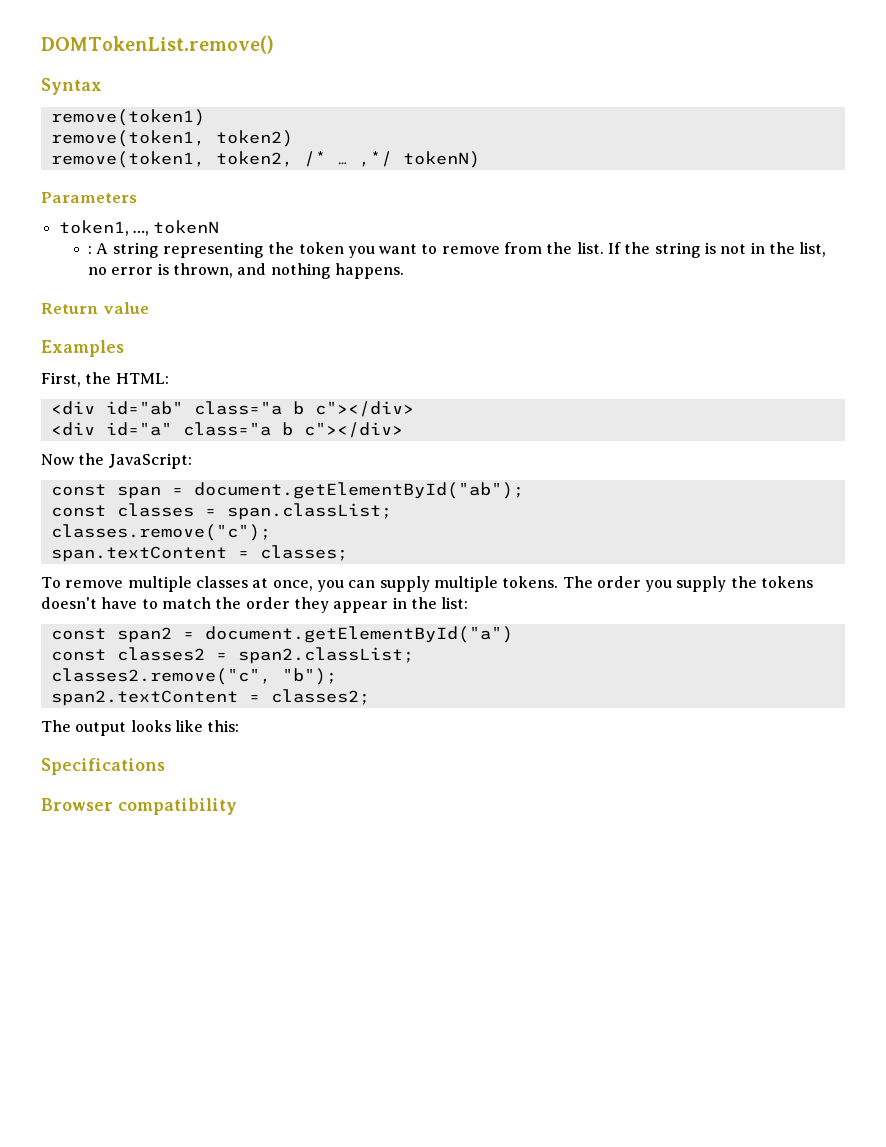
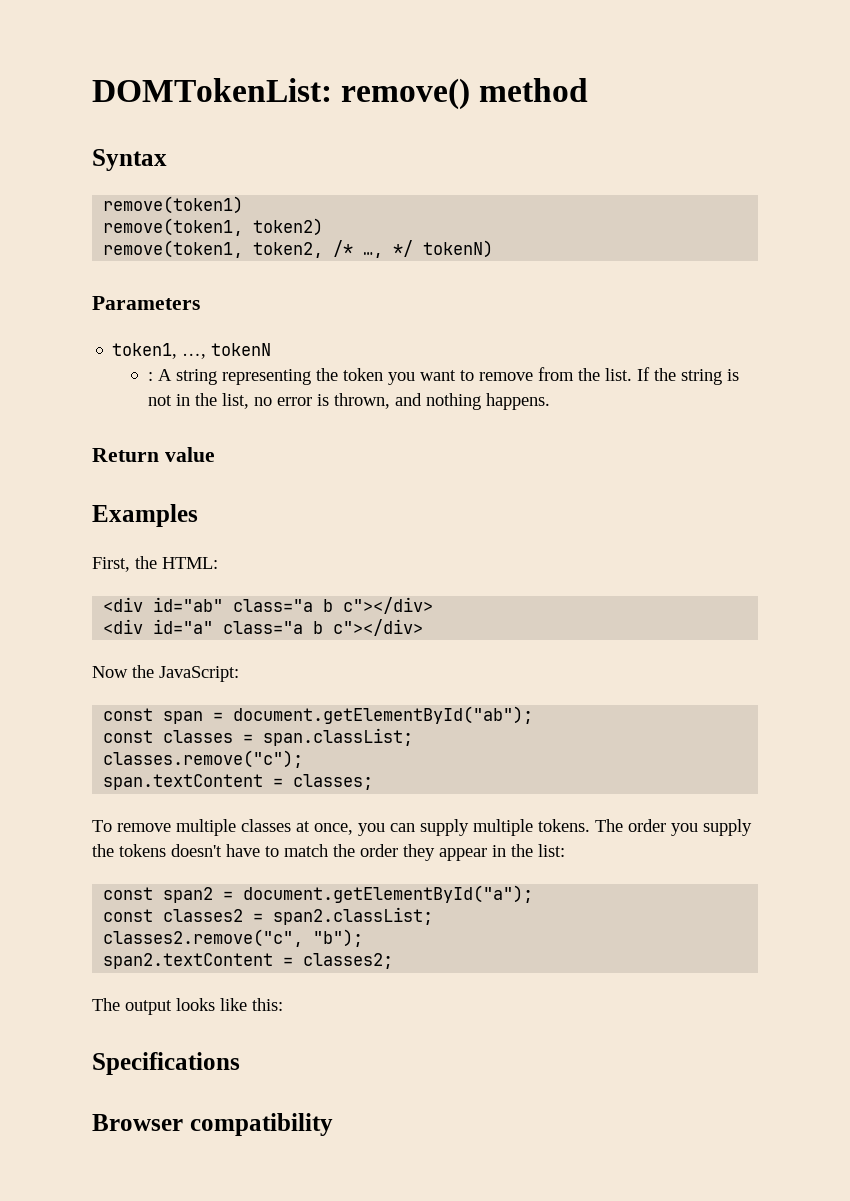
[41,35,274,54] DOMTokenList.remove() -> [92,78,589,110] DOMTokenList: remove() method
[336,151,392,167] … ,*/ -> [363,240,414,258] …, */
[204,626,513,643] document.getElementById("a") -> [243,885,534,903] document.getElementById("a");

